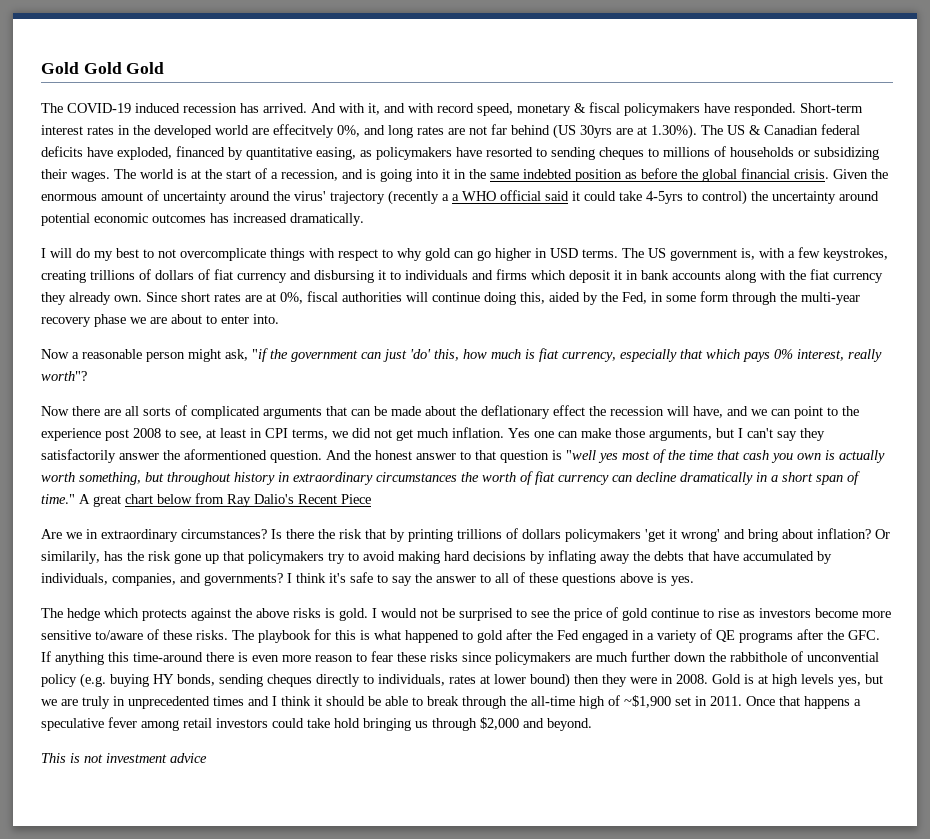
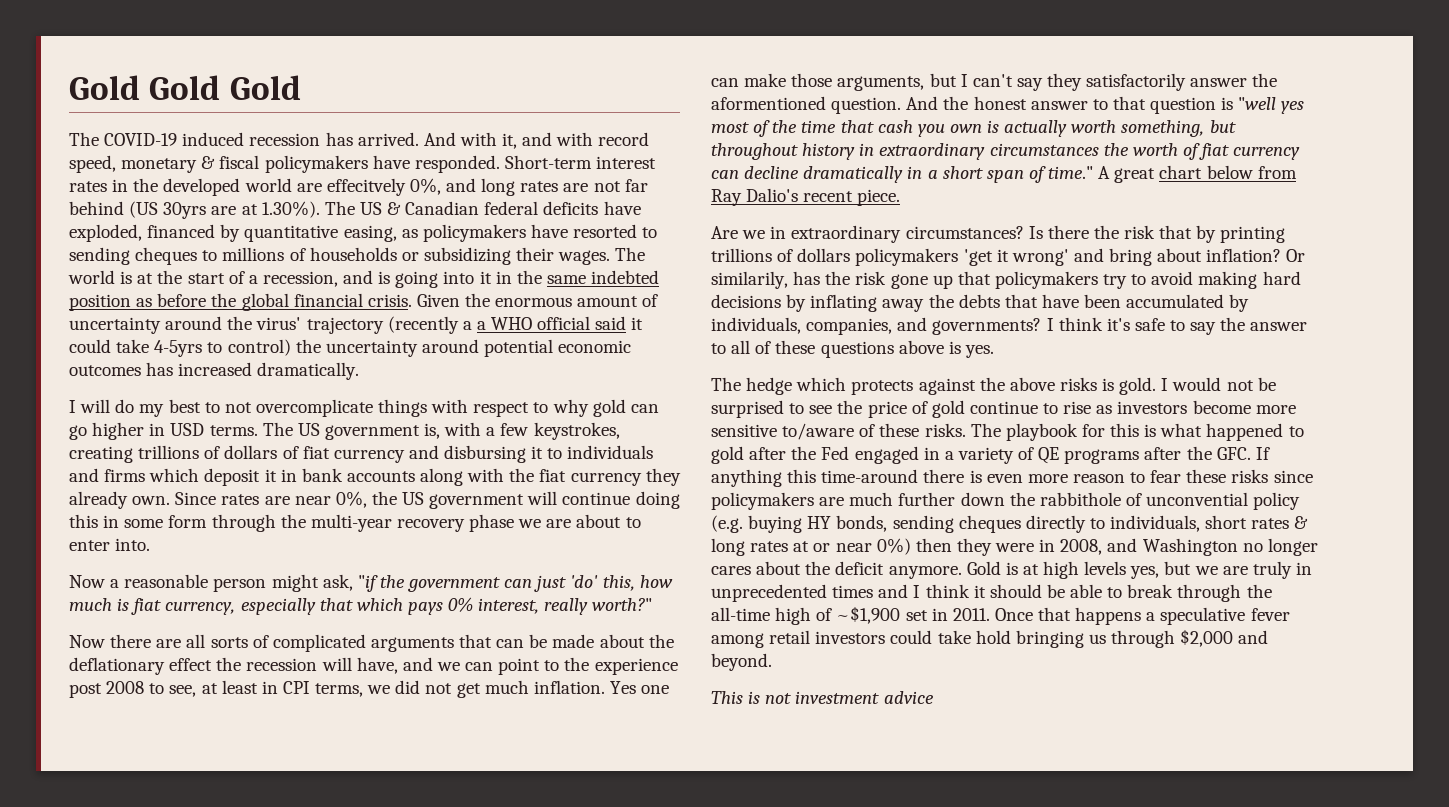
[181,291,647,305] short rates are at 0%, fiscal authorities will continue doing this, aided by the Fed, -> [221,491,680,509] [69,514,98,528] rates are near 0%, the US government will continue doing this
[41,371,87,381] worth"? -> [592,598,653,611] worth?"
[298,494,371,504] Recent Piece -> [803,189,901,206] recent piece.
(739, 556) none -> [1084,294,1122,308] been
[449,673,708,688] rates at lower bound) then they were in 2008. -> [1205,515,1309,529] [711,538,1318,556] [711,561,962,579] short rates & long rates at or near 0%) then they were in 2008, and Washington no longer cares about the deficit anymore.

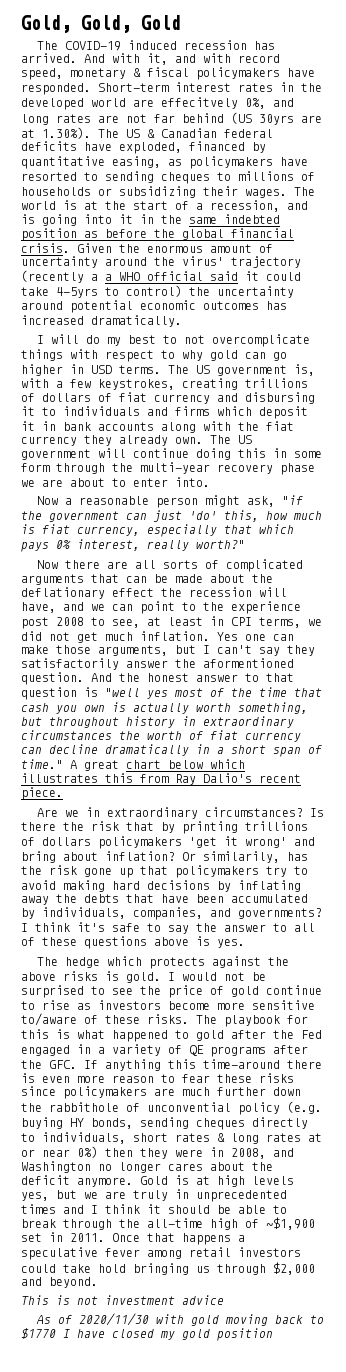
[69,75,221,100] Gold Gold -> [21,15,131,33] Gold, Gold,
[175,491,397,508] Since rates are near 0%, the -> [210,435,231,444] The
(1253, 172) none -> [210,759,245,769] [21,773,133,783] which illustrates this
(934, 697) none -> [35,1313,324,1326] [21,1328,273,1341] // As of 2020/11/30 with gold moving back to $1770 I have closed my gold position

